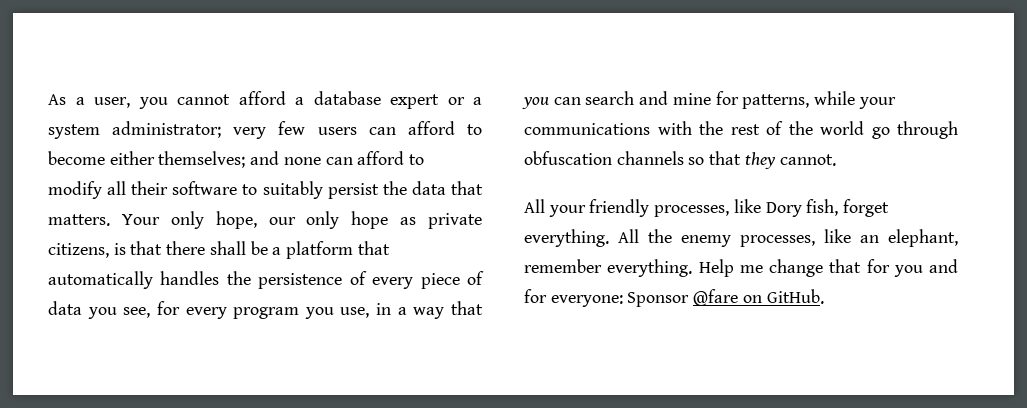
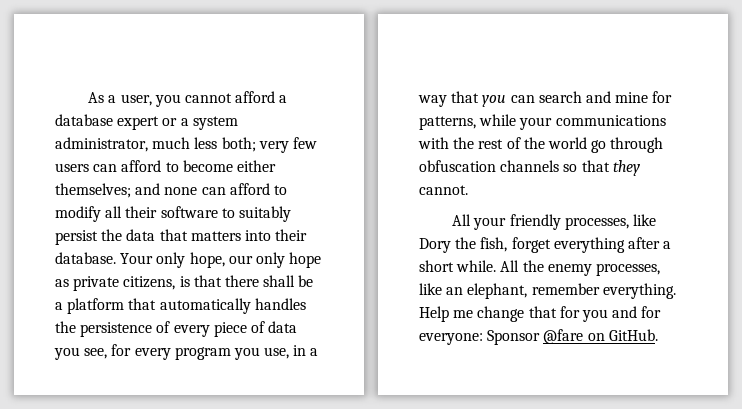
[112,121,222,138] administrator; -> [55,137,256,152] administrator, much less both;
[48,214,110,226] matters. -> [190,229,308,241] [55,252,116,264] matters into their database.
(802, 209) none -> [455,237,477,249] the
[524,229,609,247] everything. -> [553,237,672,253] [419,260,497,272] everything after a short while.

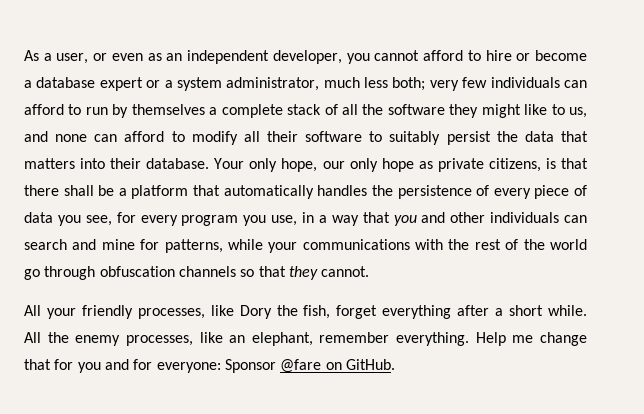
[154,91,276,107] you cannot afford -> [93,50,588,64] or even as an independent developer, you cannot afford to hire or become
[55,160,276,172] [55,183,131,198] users can afford to become either themselves; -> [490,77,588,88] [24,104,587,118] individuals can afford to run by themselves a complete stack of all the software they might like to us,
(507, 101) none -> [421,212,560,223] and other individuals

